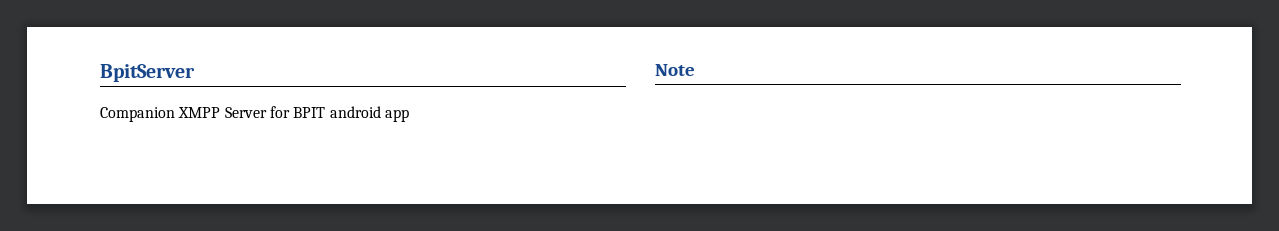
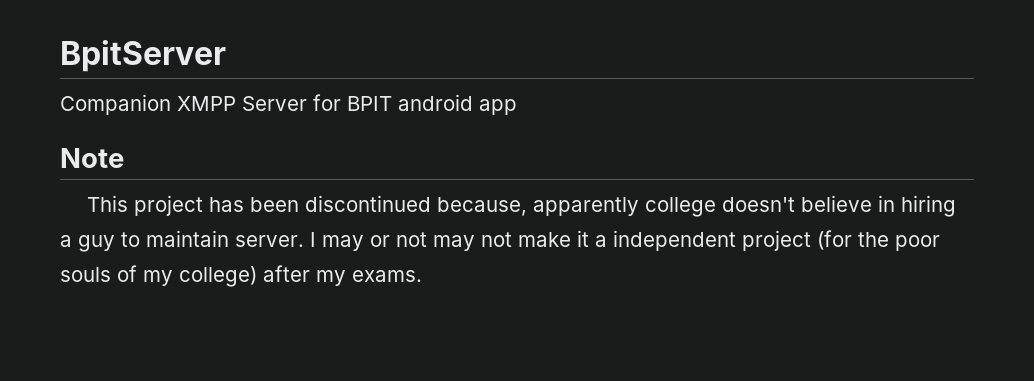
(695, 70) none -> [87,195,957,217] [60,230,940,252] [60,265,422,287] // This project has been discontinued because, apparently college doesn't believe in hiring a guy to maintain server. I may or not may not make it a independent project (for the poor souls of my college) after my exams.

